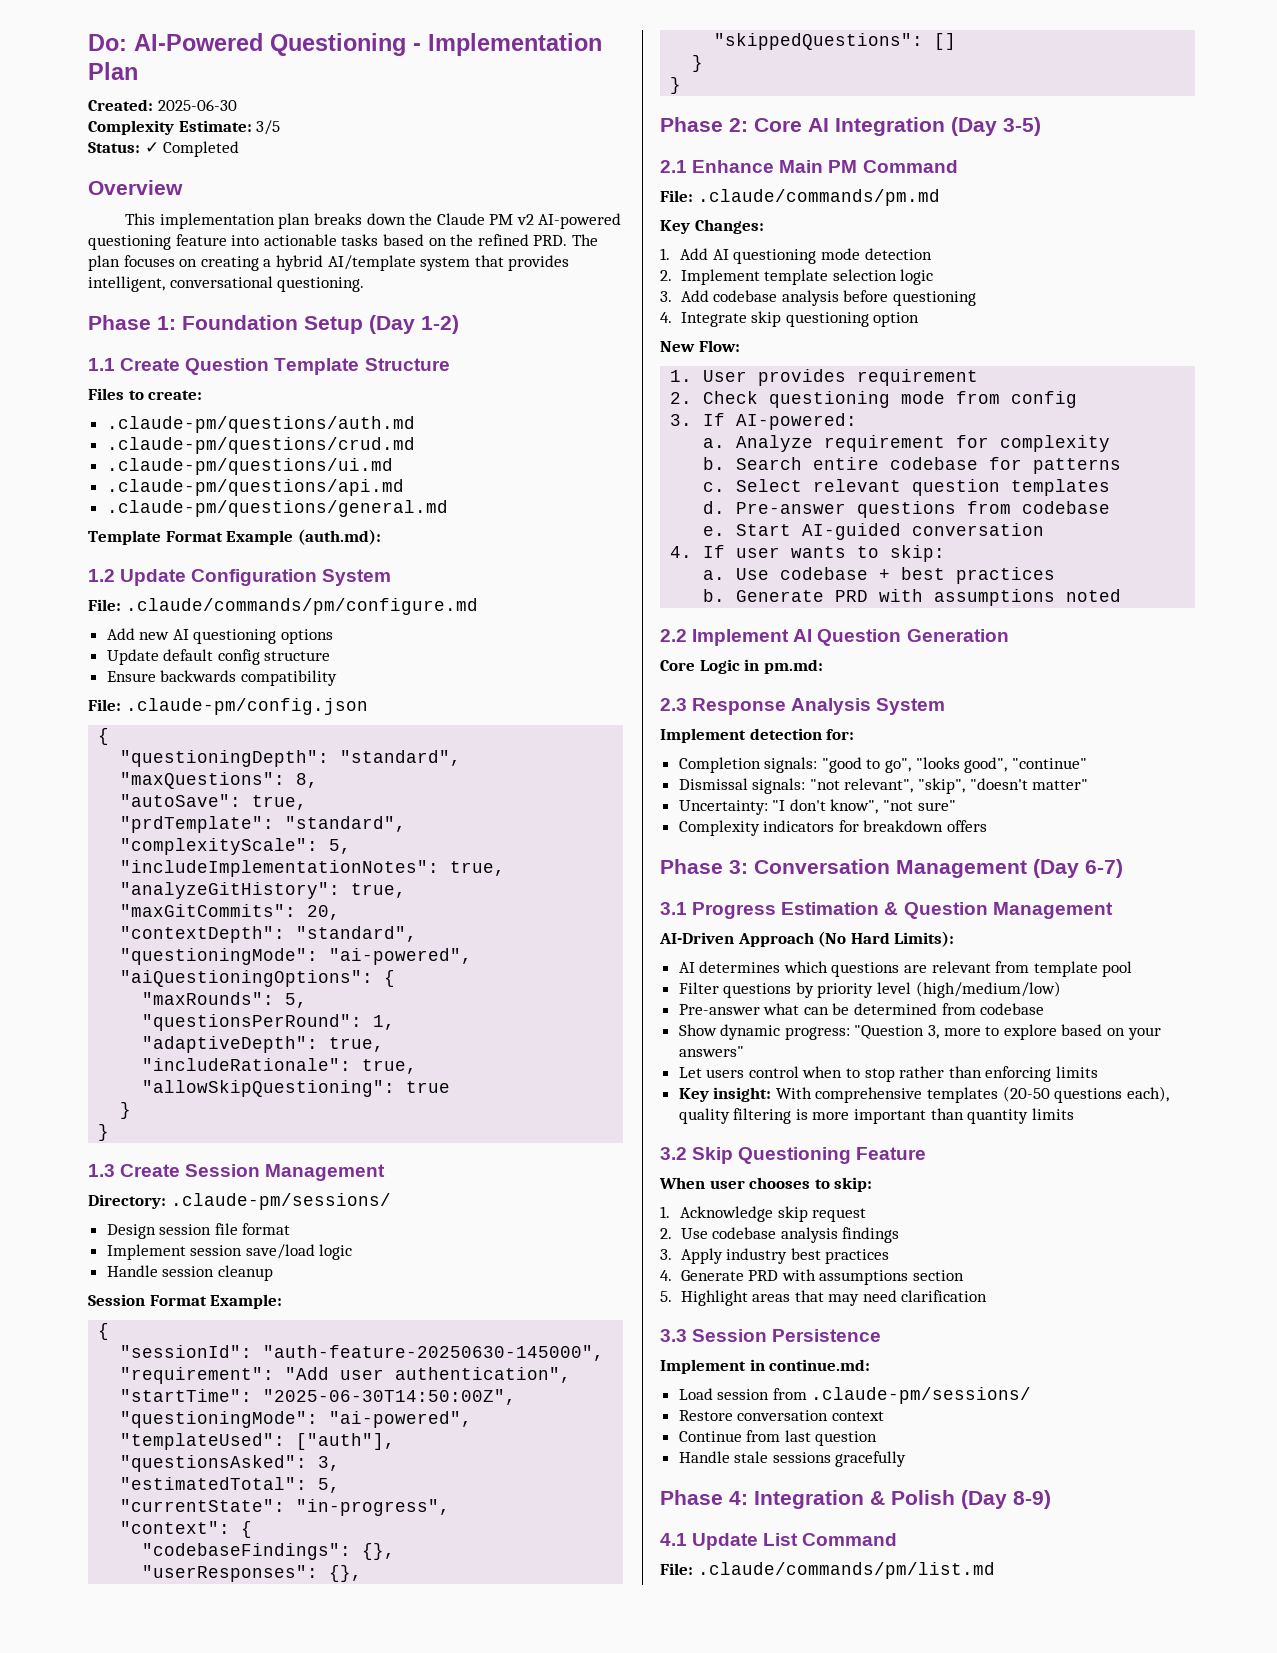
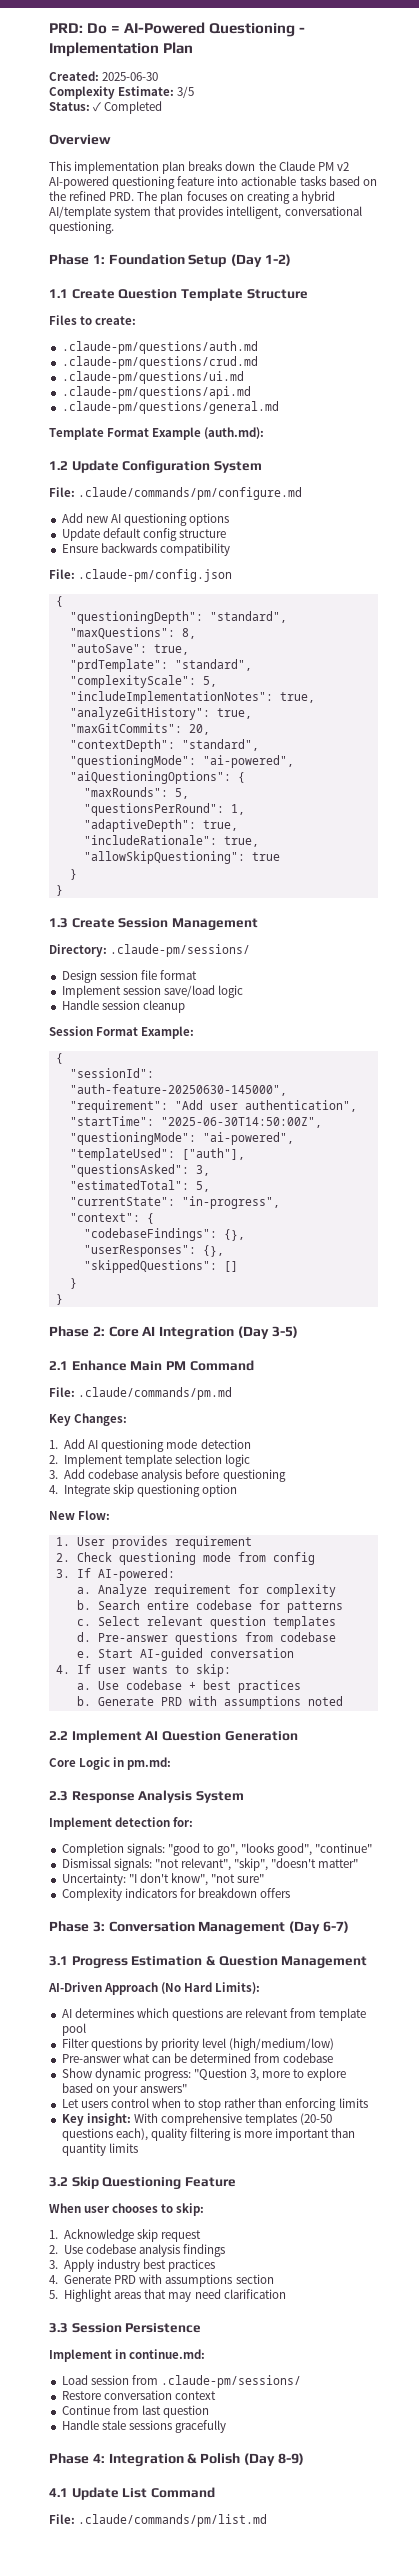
[88,34,127,51] Do: -> [49,23,121,34] PRD: Do =

